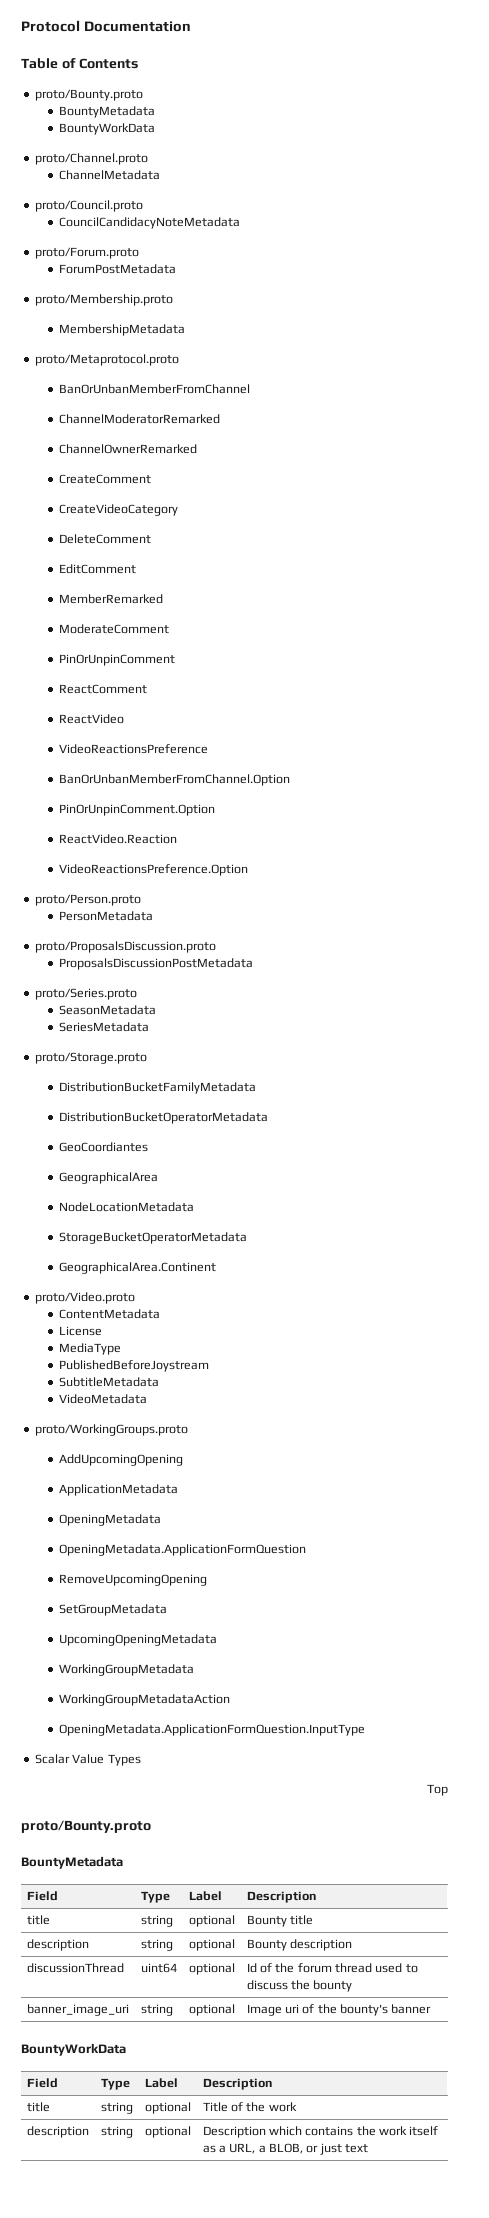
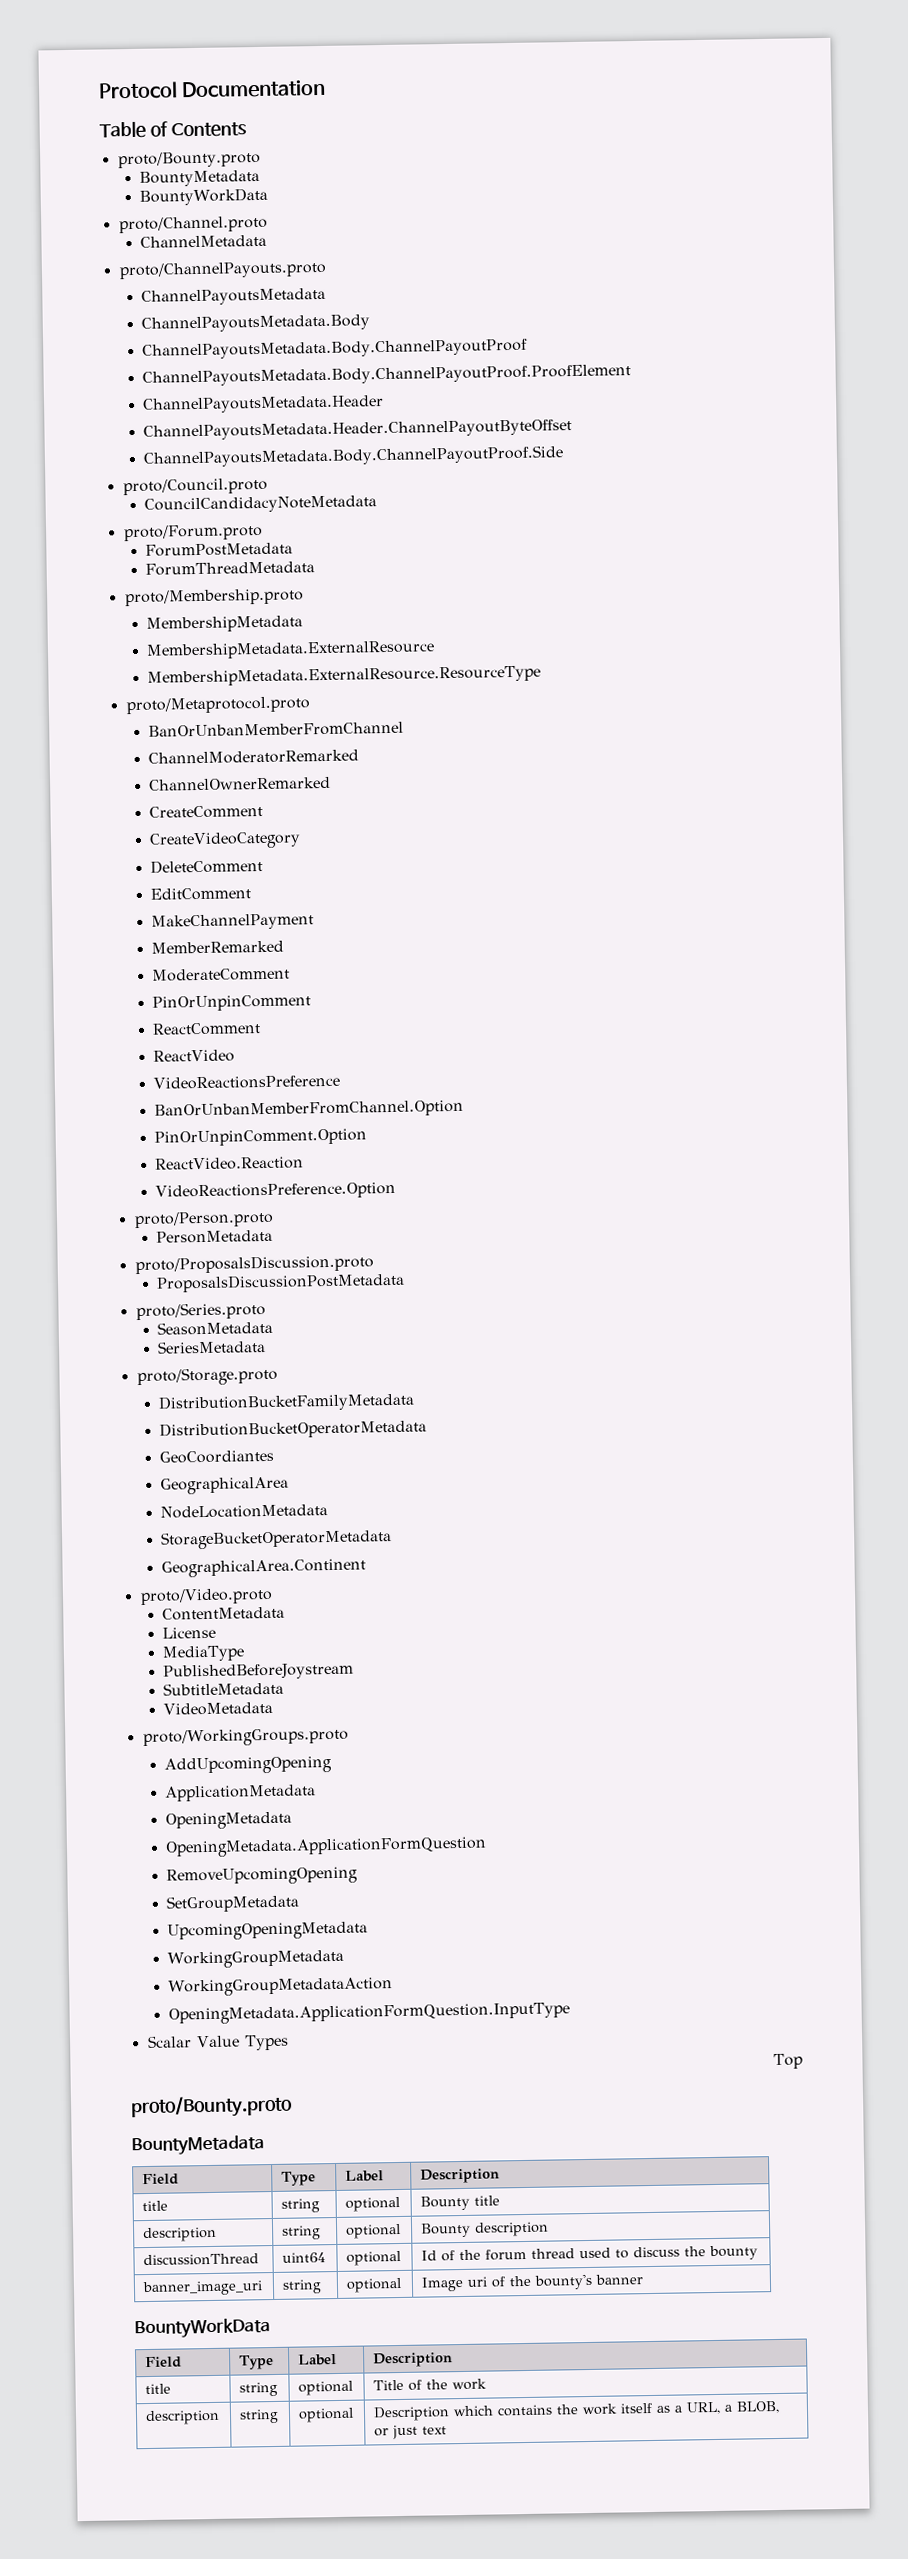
(161, 175) none -> [118,260,327,280] [141,287,327,306] [141,314,371,333] [142,338,529,360] [142,364,632,387] [142,395,385,414] [143,419,573,441] [143,445,565,468] // proto/ChannelPayouts.proto // ChannelPayoutsMetadata // ChannelPayoutsMetadata.Body // ChannelPayoutsMetadata.Body.ChannelPayoutProof // ChannelPayoutsMetadata.Body.ChannelPayoutProof.ProofElement // ChannelPayoutsMetadata.Header // ChannelPayoutsMetadata.Header.ChannelPayoutByteOffset // ChannelPayoutsMetadata.Body.ChannelPayoutProof.Side
(177, 269) none -> [145,561,316,576] // ForumThreadMetadata
(186, 330) none -> [146,640,436,660] [147,665,542,687] // MembershipMetadata.ExternalResource // MembershipMetadata.ExternalResource.ResourceType
(137, 569) none -> [151,913,315,931] // MakeChannelPayment

